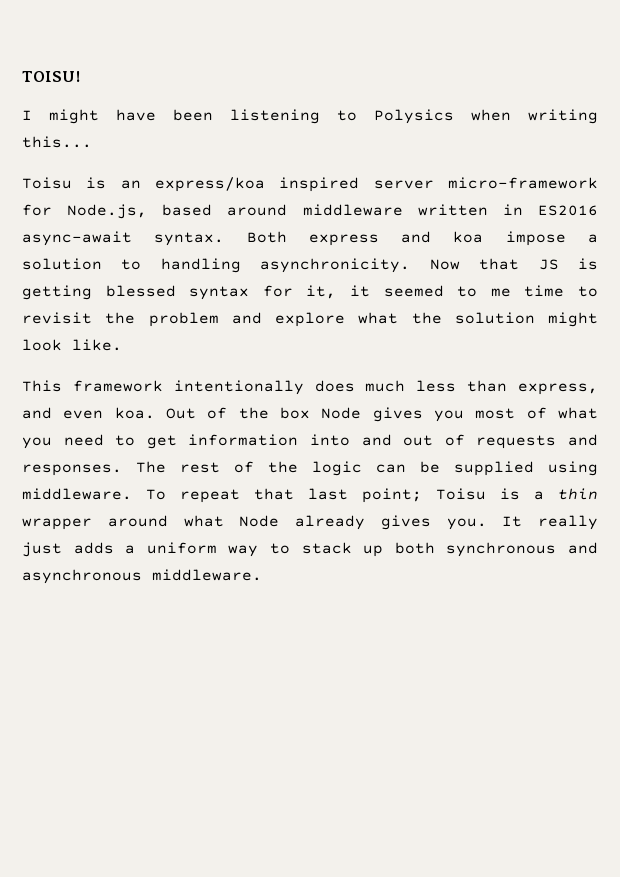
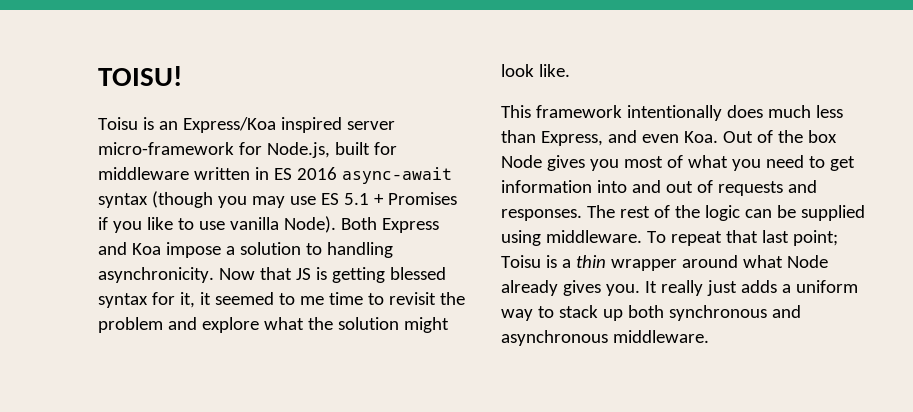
[22,109,598,124] [22,136,92,148] // I might have been listening to Polysics when writing this... -> (182, 76) none
[155,177,265,192] express/koa -> [182,117,276,133] Express/Koa
[162,204,288,216] based around -> [334,142,397,155] built for
[538,205,599,216] [22,231,484,246] ES2016 async-await syntax. Both express and koa -> [273,167,452,184] [98,191,457,208] [98,216,439,233] [98,242,161,255] ES 2016 async-await syntax (though you may use ES 5.1 + Promises if you like to use vanilla Node). Both Express and Koa
[517,383,598,395] express, -> [540,131,603,146] Express,
[114,407,155,419] koa. -> [683,131,718,143] Koa.

